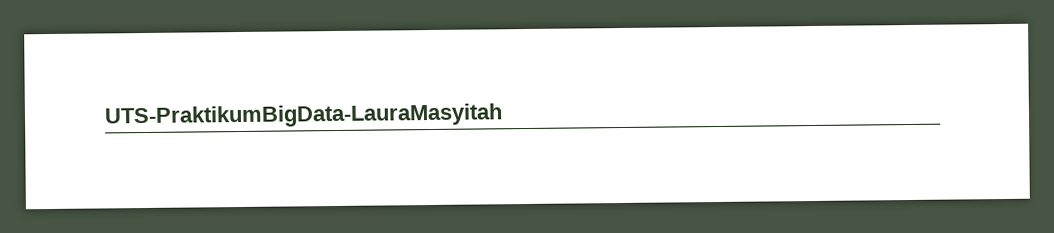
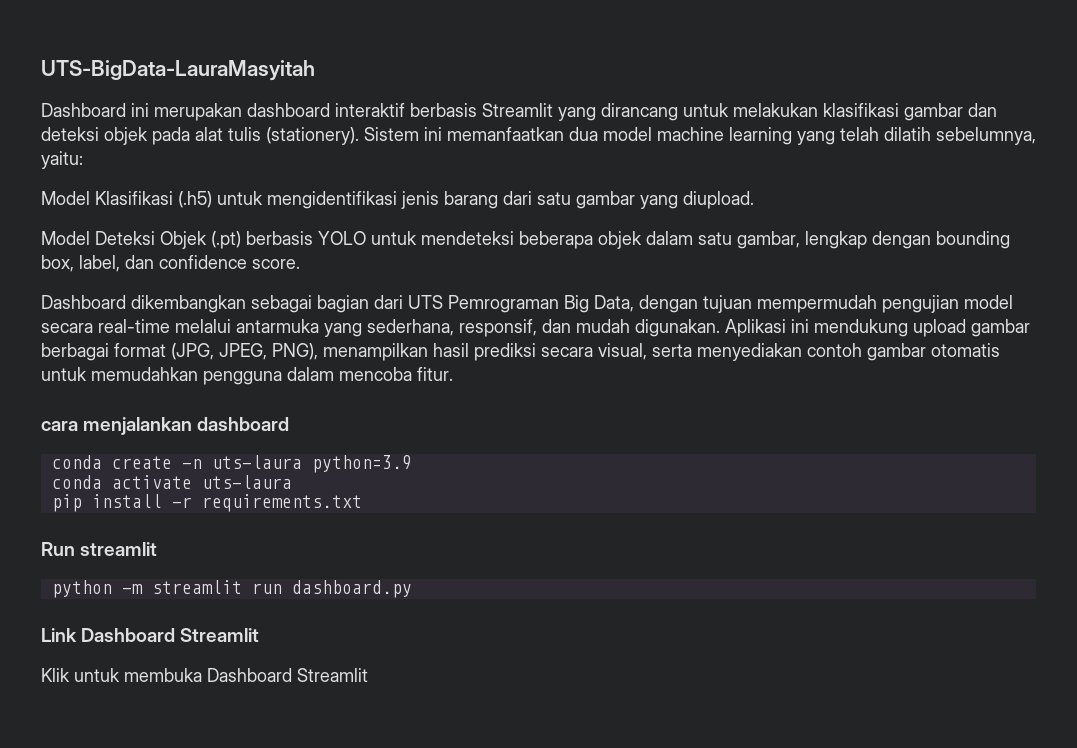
[104,103,503,129] UTS-PraktikumBigData-LauraMasyitah -> [41,60,315,81] [41,103,997,121] [41,127,1036,145] [41,151,83,169] [41,191,754,209] [41,231,1010,249] [41,255,300,272] [41,295,1013,313] [41,319,1030,337] [41,343,1000,361] [41,367,453,385] [41,417,290,435] [51,455,412,473] [51,475,292,489] [51,494,362,512] [41,542,158,556] [51,580,412,598] [41,628,260,642] [41,668,368,682] UTS-BigData-LauraMasyitah // Dashboard ini merupakan dashboard interaktif berbasis Streamlit yang dirancang untuk melakukan klasifikasi gambar dan deteksi objek pada alat tulis (stationery). Sistem ini memanfaatkan dua model machine learning yang telah dilatih sebelumnya, yaitu: // Model Klasifikasi (.h5) untuk mengidentifikasi jenis barang dari satu gambar yang diupload. // Model Deteksi Objek (.pt) berbasis YOLO untuk mendeteksi beberapa objek dalam satu gambar, lengkap dengan bounding box, label, dan confidence score. // Dashboard dikembangkan sebagai bagian dari UTS Pemrograman Big Data, dengan tujuan mempermudah pengujian model secara real-time melalui antarmuka yang sederhana, responsif, dan mudah digunakan. Aplikasi ini mendukung upload gambar berbagai format (JPG, JPEG, PNG), menampilkan hasil prediksi secara visual, serta menyediakan contoh gambar otomatis untuk memudahkan pengguna dalam mencoba fitur. // cara menjalankan dashboard // conda create -n uts-laura python=3.9 // conda activate uts-laura // pip install -r requirements.txt // Run streamlit // python -m streamlit run dashboard.py // Link Dashboard Streamlit // Klik untuk membuka Dashboard Streamlit

